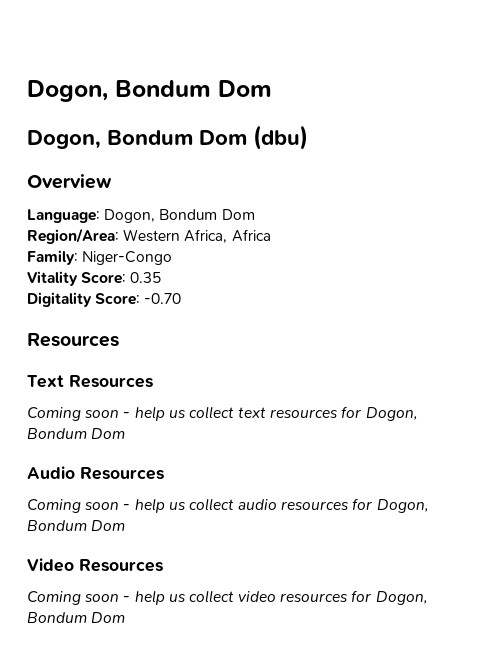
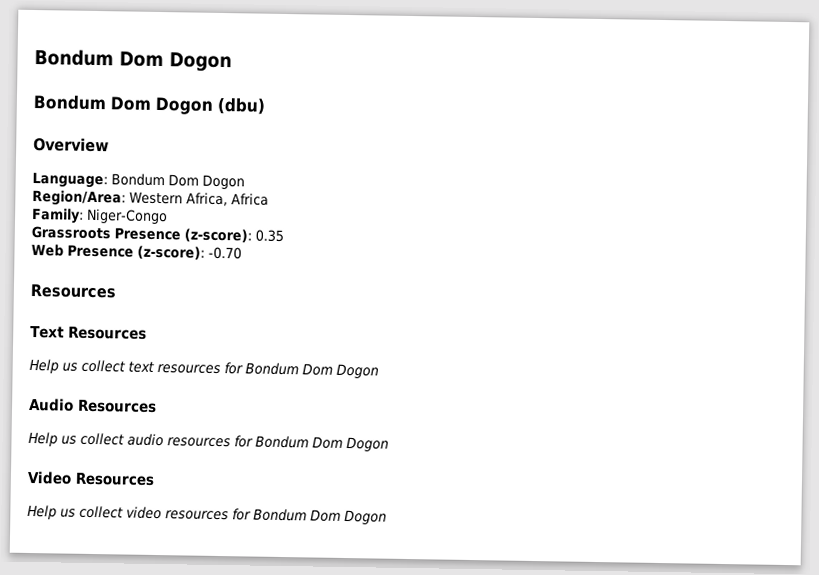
[27,80,272,102] [27,130,247,149] Dogon, Bondum Dom // Dogon, Bondum Dom -> [34,49,232,73] [33,95,213,115] Bondum Dom Dogon // Bondum Dom Dogon
[104,209,255,223] Dogon, Bondum Dom -> [111,173,245,190] Bondum Dom Dogon
[27,271,162,286] [27,292,141,307] Vitality Score: 0.35 // Digitality Score: -> [31,225,284,243] [31,243,205,260] Grassroots Presence (z-score): 0.35 // Web Presence (z-score):
[27,406,165,421] Coming soon - help -> [29,358,59,374] Help
[365,407,418,421] [27,428,126,439] Dogon, Bondum Dom -> [245,362,379,379] Bondum Dom Dogon
[27,498,165,513] Coming soon - help -> [28,431,58,447] Help
[376,499,429,513] [27,520,126,531] Dogon, Bondum Dom -> [255,435,389,452] Bondum Dom Dogon
[27,590,165,605] Coming soon - help -> [27,504,57,520] Help
[375,591,428,605] [27,612,126,623] Dogon, Bondum Dom -> [253,508,387,525] Bondum Dom Dogon

